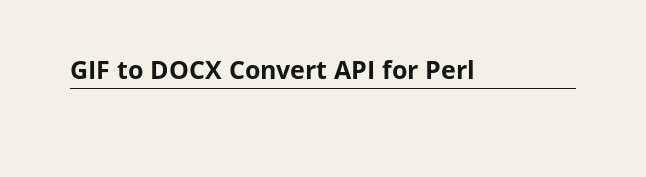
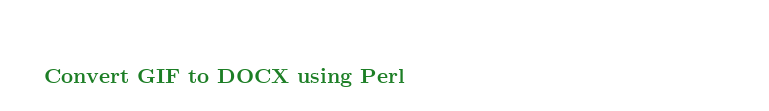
(70, 70) none -> [44,69,129,83] Convert
[229,60,418,79] Convert API for -> [297,68,352,87] using

